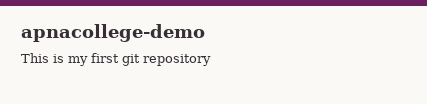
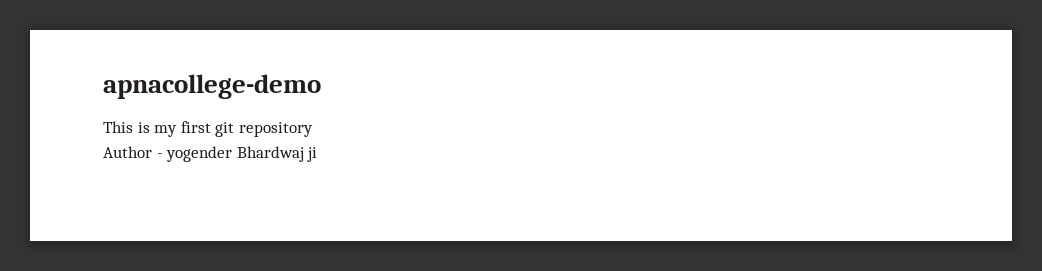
(211, 60) none -> [103,146,318,162] // Author - yogender Bhardwaj ji

